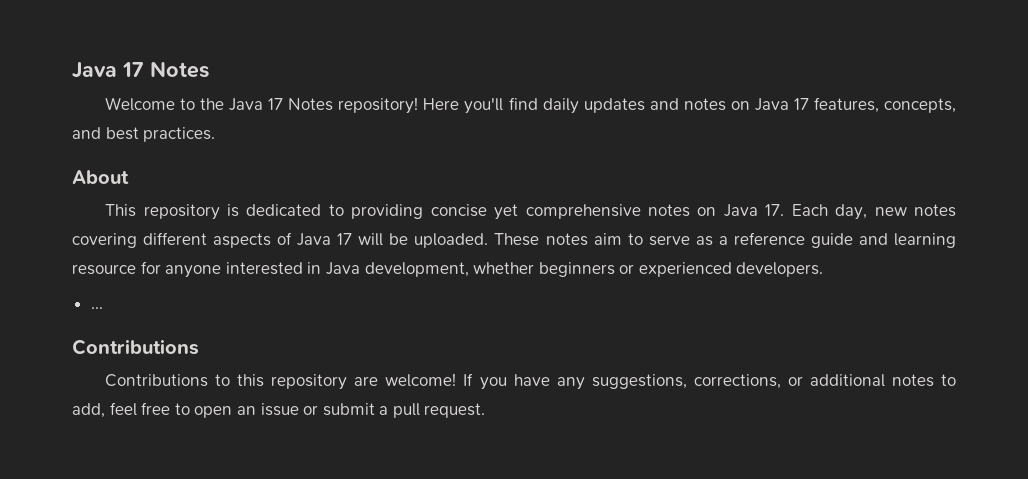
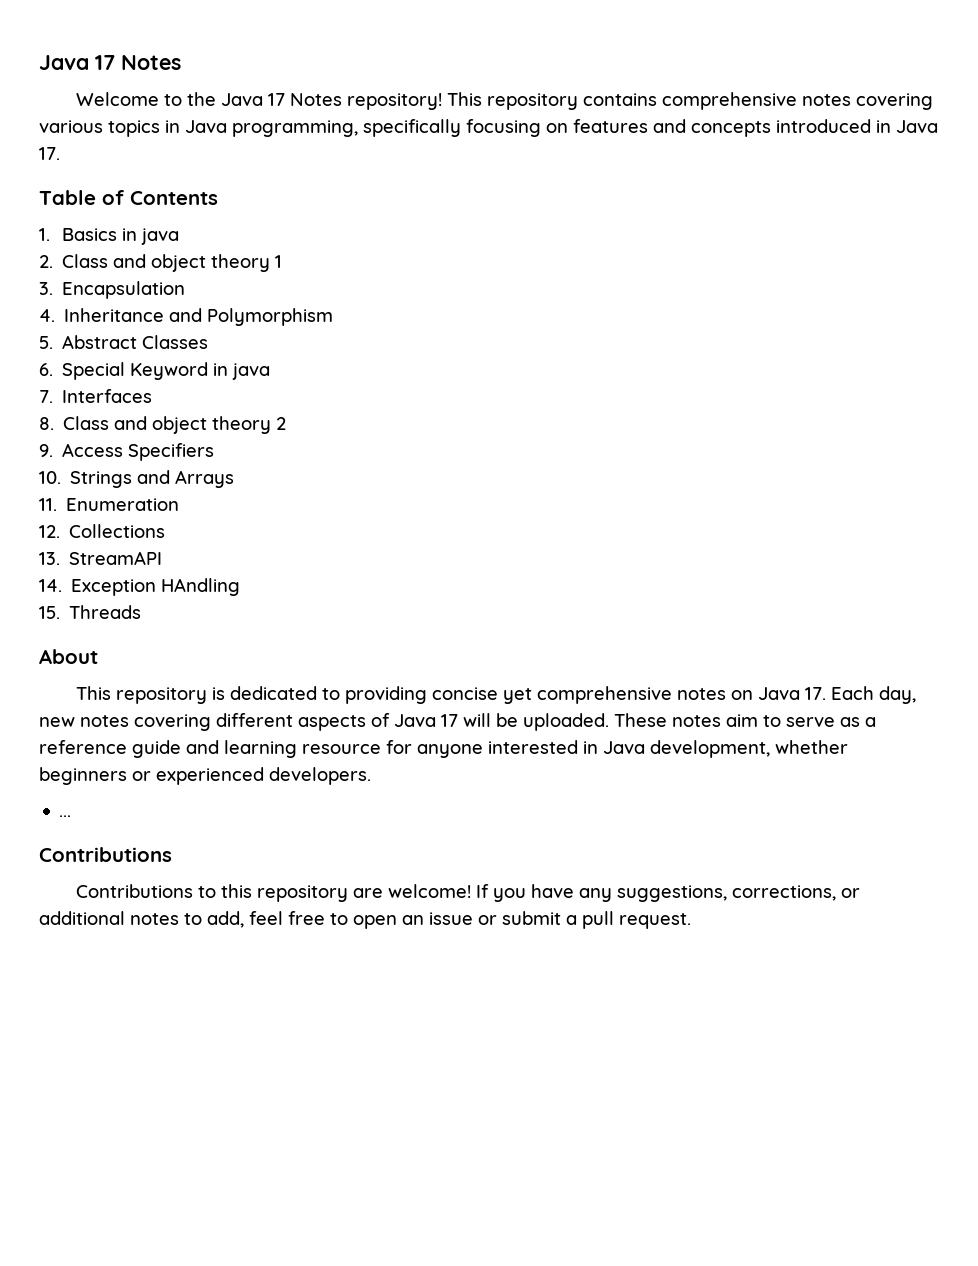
[423,97,957,114] [72,127,216,142] Here you'll find daily updates and notes on Java 17 features, concepts, and best practices. -> [447,92,934,110] [39,119,938,137] [39,147,60,160] [39,190,218,205] [39,228,179,245] [39,254,283,272] [39,281,186,299] [39,308,334,326] [39,335,209,349] [39,362,271,380] [39,389,153,403] [39,416,287,434] [39,443,215,461] [39,470,235,488] [39,498,180,511] [39,524,166,538] [39,551,163,565] [39,578,241,596] [39,605,142,619] This repository contains comprehensive notes covering various topics in Java programming, specifically focusing on features and concepts introduced in Java 17. // Table of Contents // 1. Basics in java // 2. Class and object theory 1 // 3. Encapsulation // 4. Inheritance and Polymorphism // 5. Abstract Classes // 6. Special Keyword in java // 7. Interfaces // 8. Class and object theory 2 // 9. Access Specifiers // 10. Strings and Arrays // 11. Enumeration // 12. Collections // 13. StreamAPI // 14. Exception HAndling // 15. Threads

